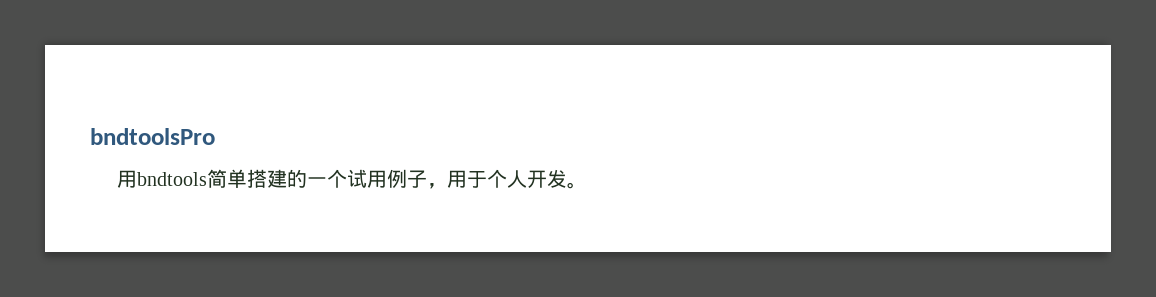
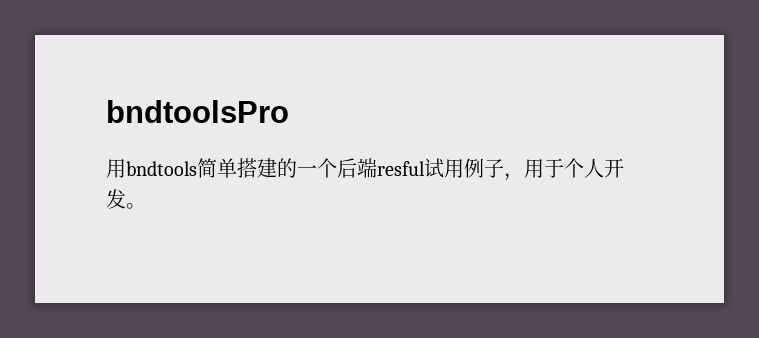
(348, 178) none -> [337,158,425,178] 后端resful

